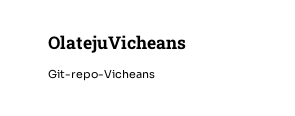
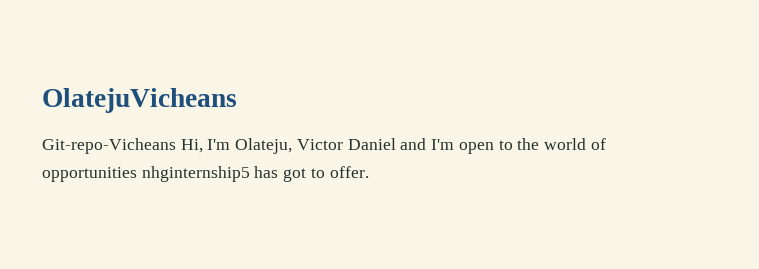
(155, 75) none -> [180,138,606,154] [42,166,369,182] Hi, I'm Olateju, Victor Daniel and I'm open to the world of opportunities nhginternship5 has got to offer.

